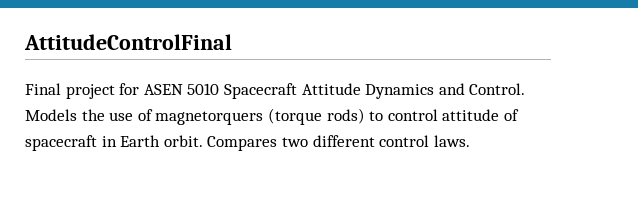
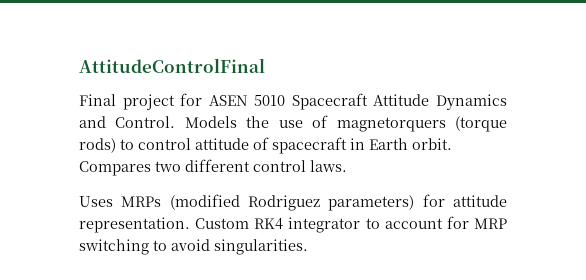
(470, 141) none -> [79,194,507,211] [79,216,508,233] [79,239,308,255] // Uses MRPs (modified Rodriguez parameters) for attitude representation. Custom RK4 integrator to account for MRP switching to avoid singularities.

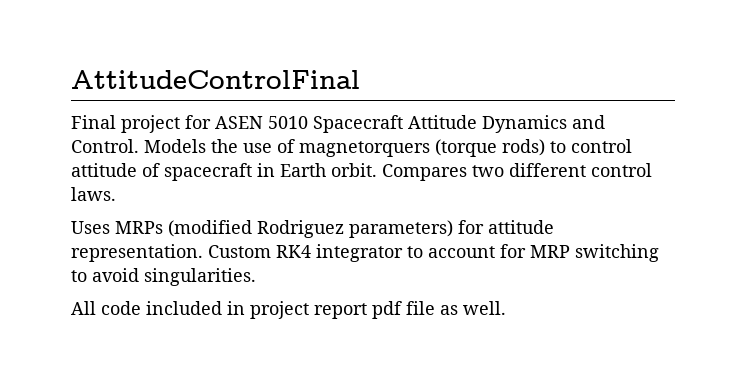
(308, 247) none -> [71,301,506,319] // All code included in project report pdf file as well.

